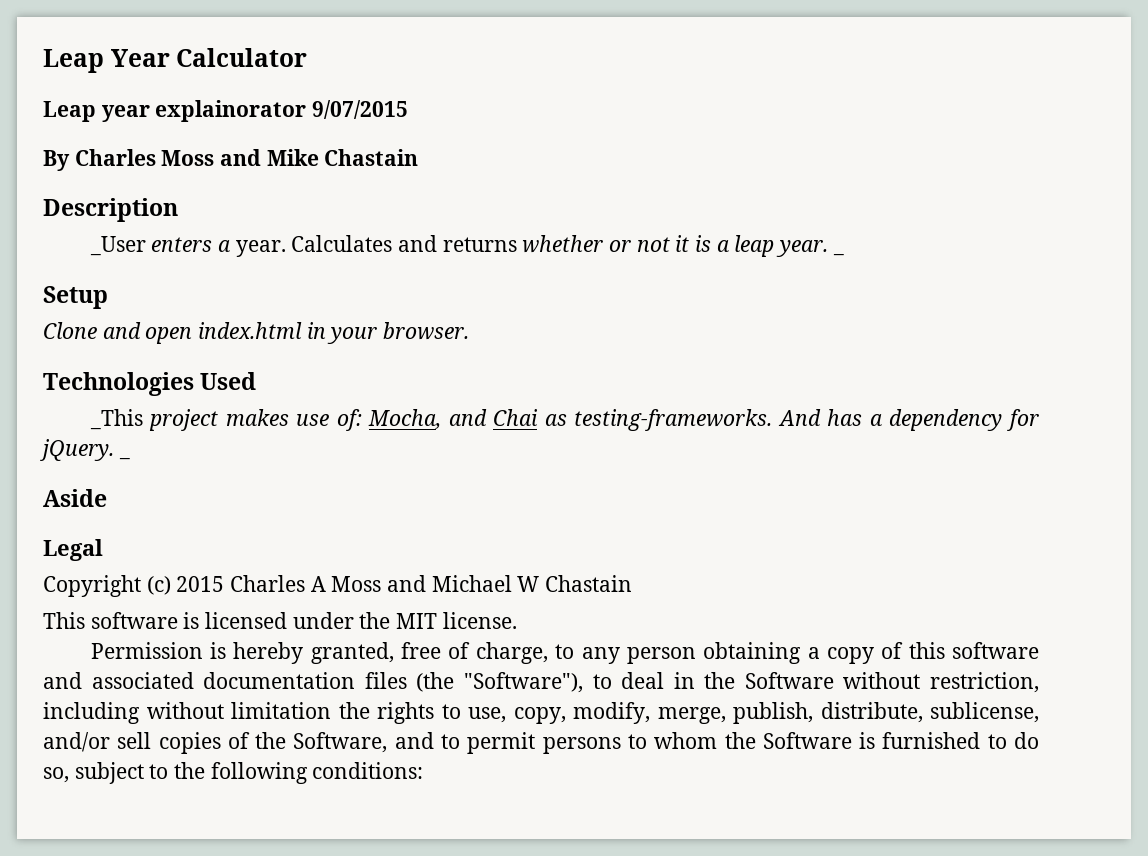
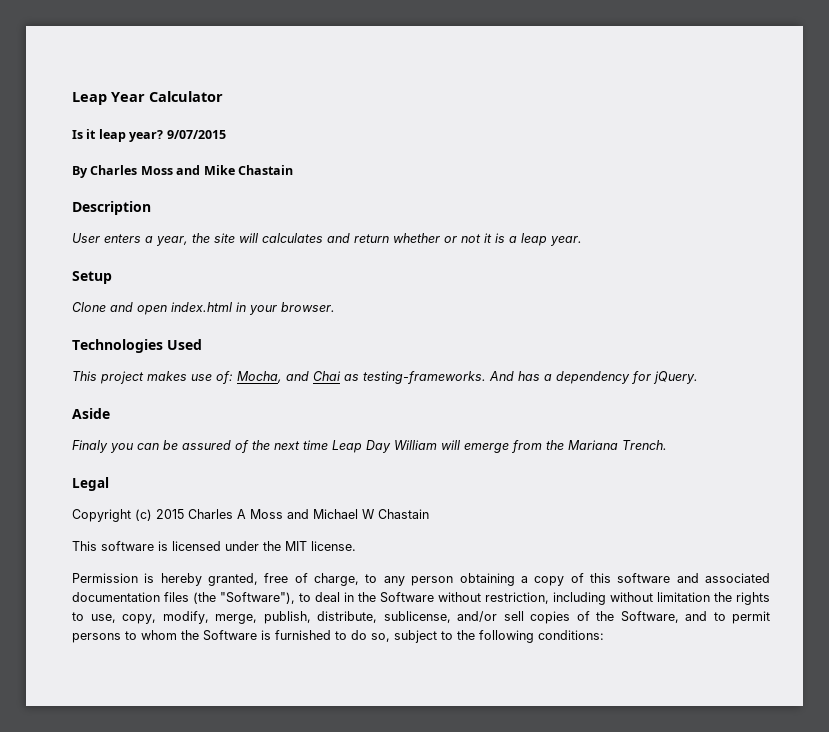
[43,100,307,122] Leap year explainorator -> [72,129,164,142] Is it leap year?
[89,236,146,256] _User -> [72,233,100,243] User
[235,235,517,257] year. Calculates and returns -> [156,233,389,246] year, the site will calculates and return
[832,252,844,256] _ -> (582, 241) none
[89,409,143,430] _This -> [72,371,97,381] This
[118,456,130,460] _ -> (698, 377) none
(107, 498) none -> [72,440,667,453] // Finaly you can be assured of the next time Leap Day William will emerge from the Mariana Trench.

